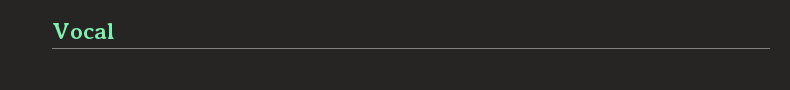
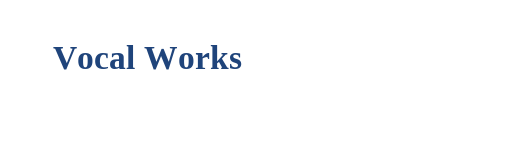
(115, 31) none -> [144,45,243,70] Works

